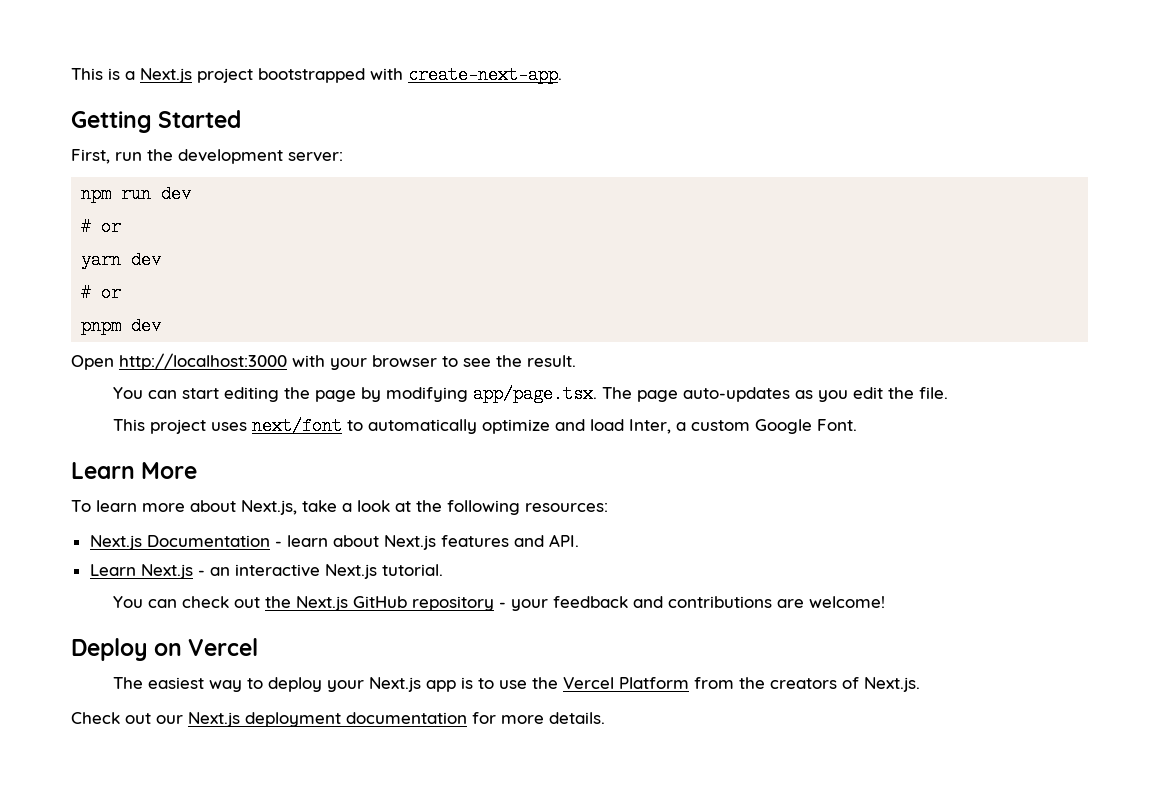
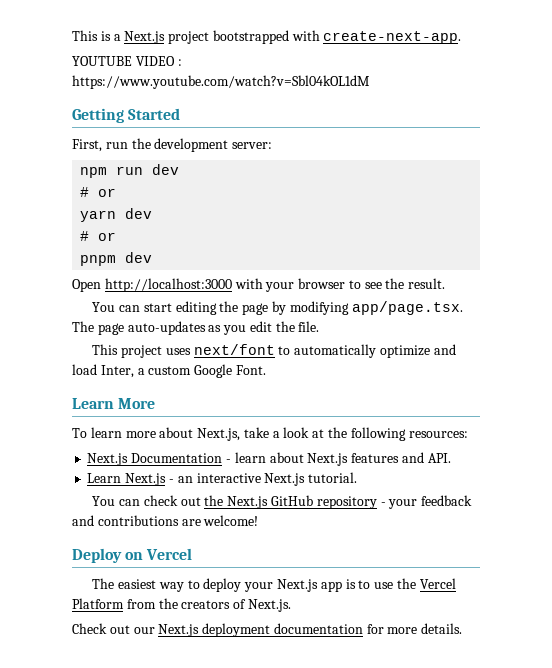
(562, 75) none -> [72,56,182,66] [72,75,370,89] // YOUTUBE VIDEO : https://www.youtube.com/watch?v=Sbl04kOL1dM

